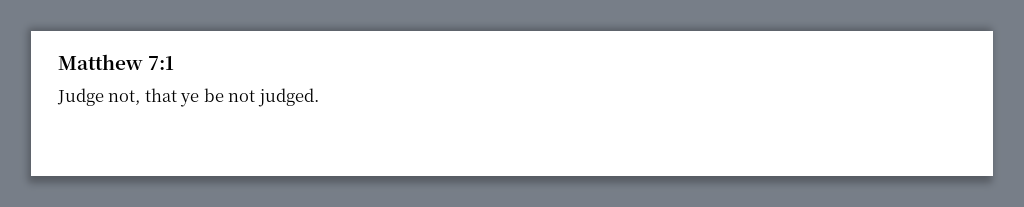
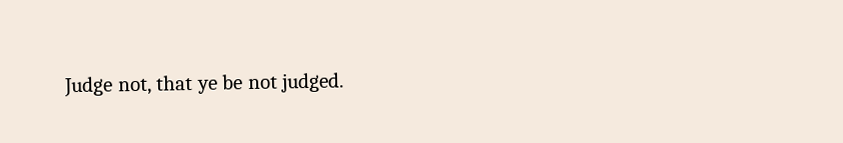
[58,54,175,70] Matthew 7:1 // -> (64, 87) none

